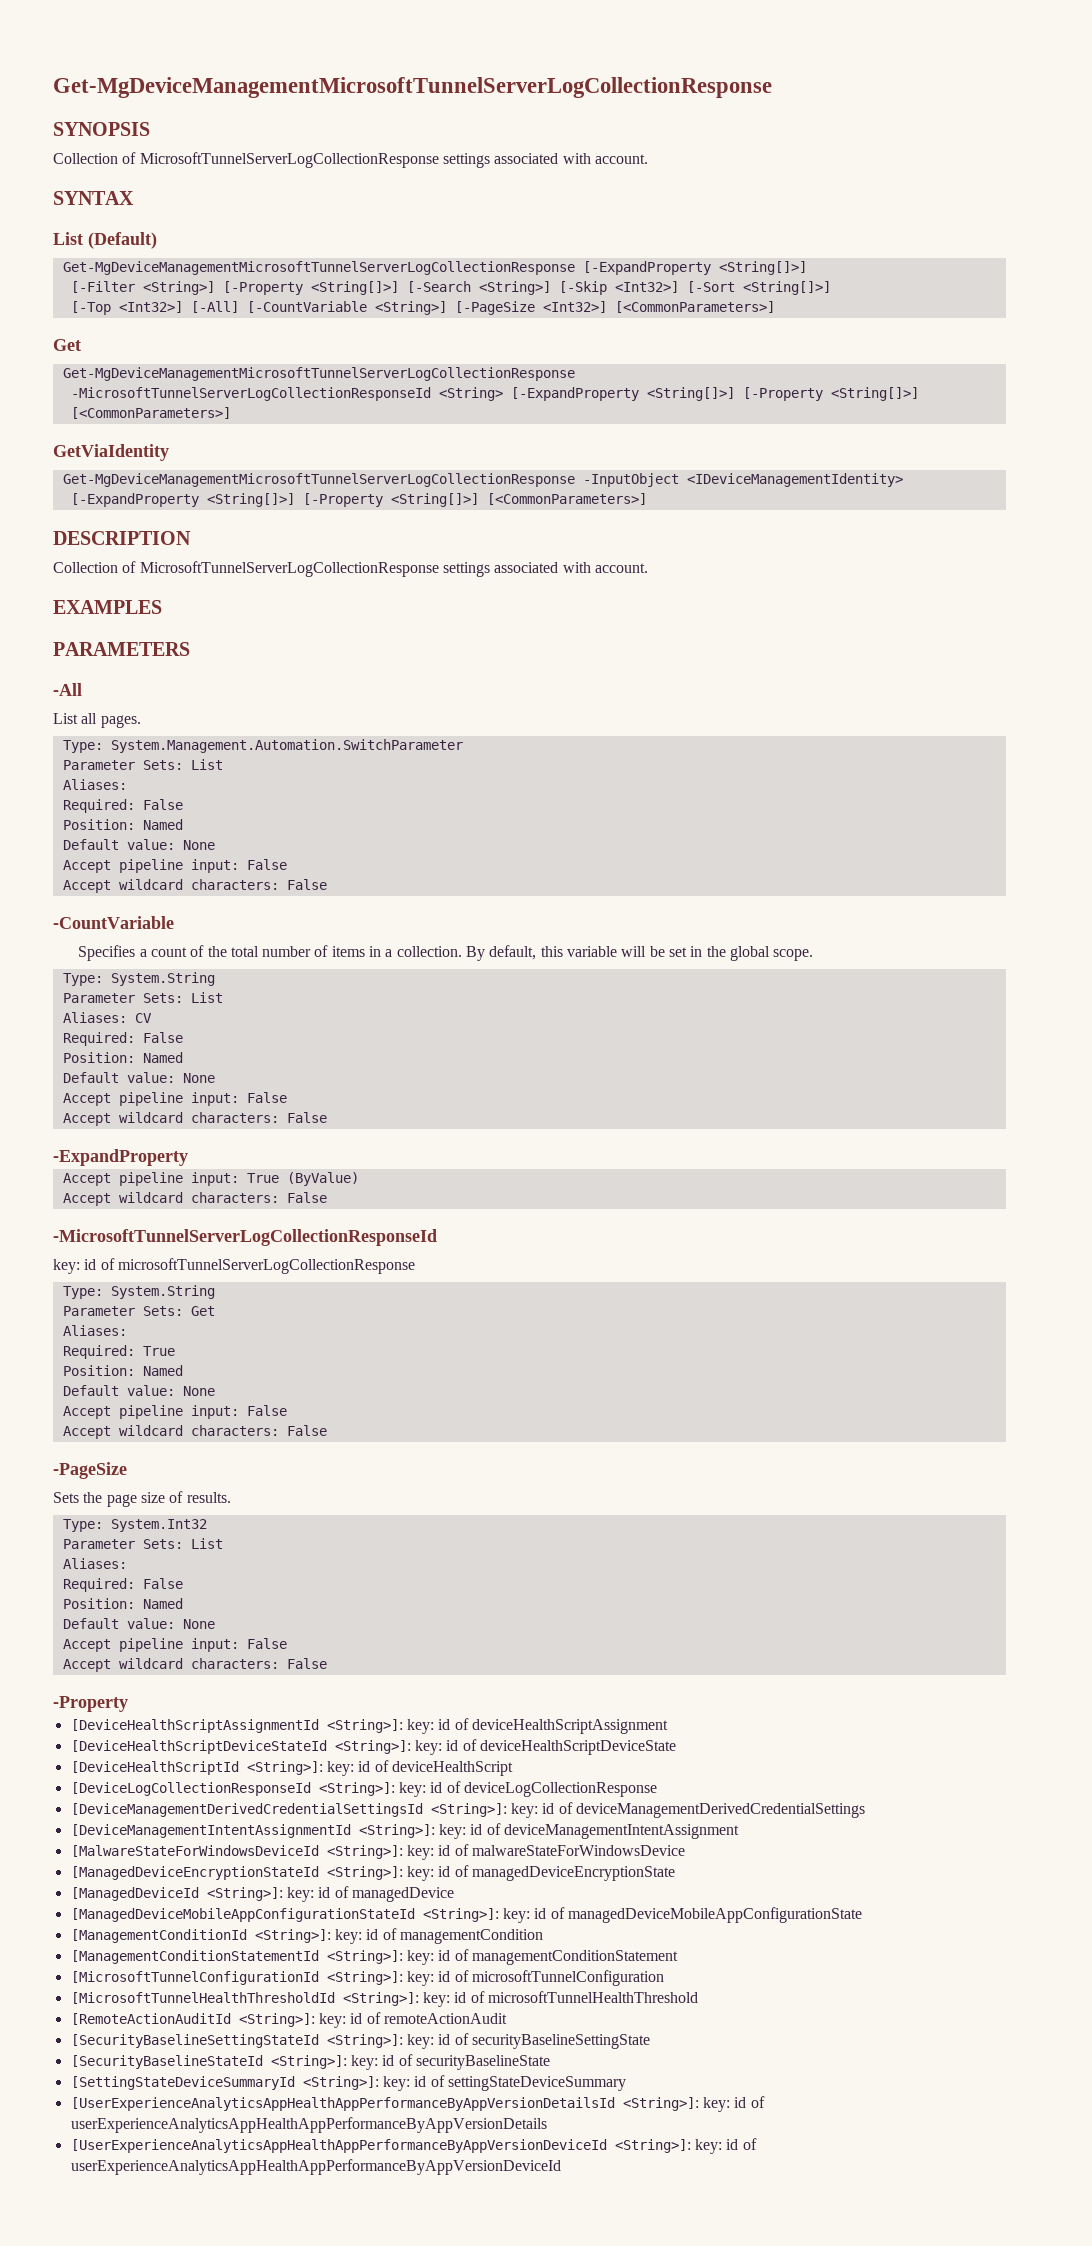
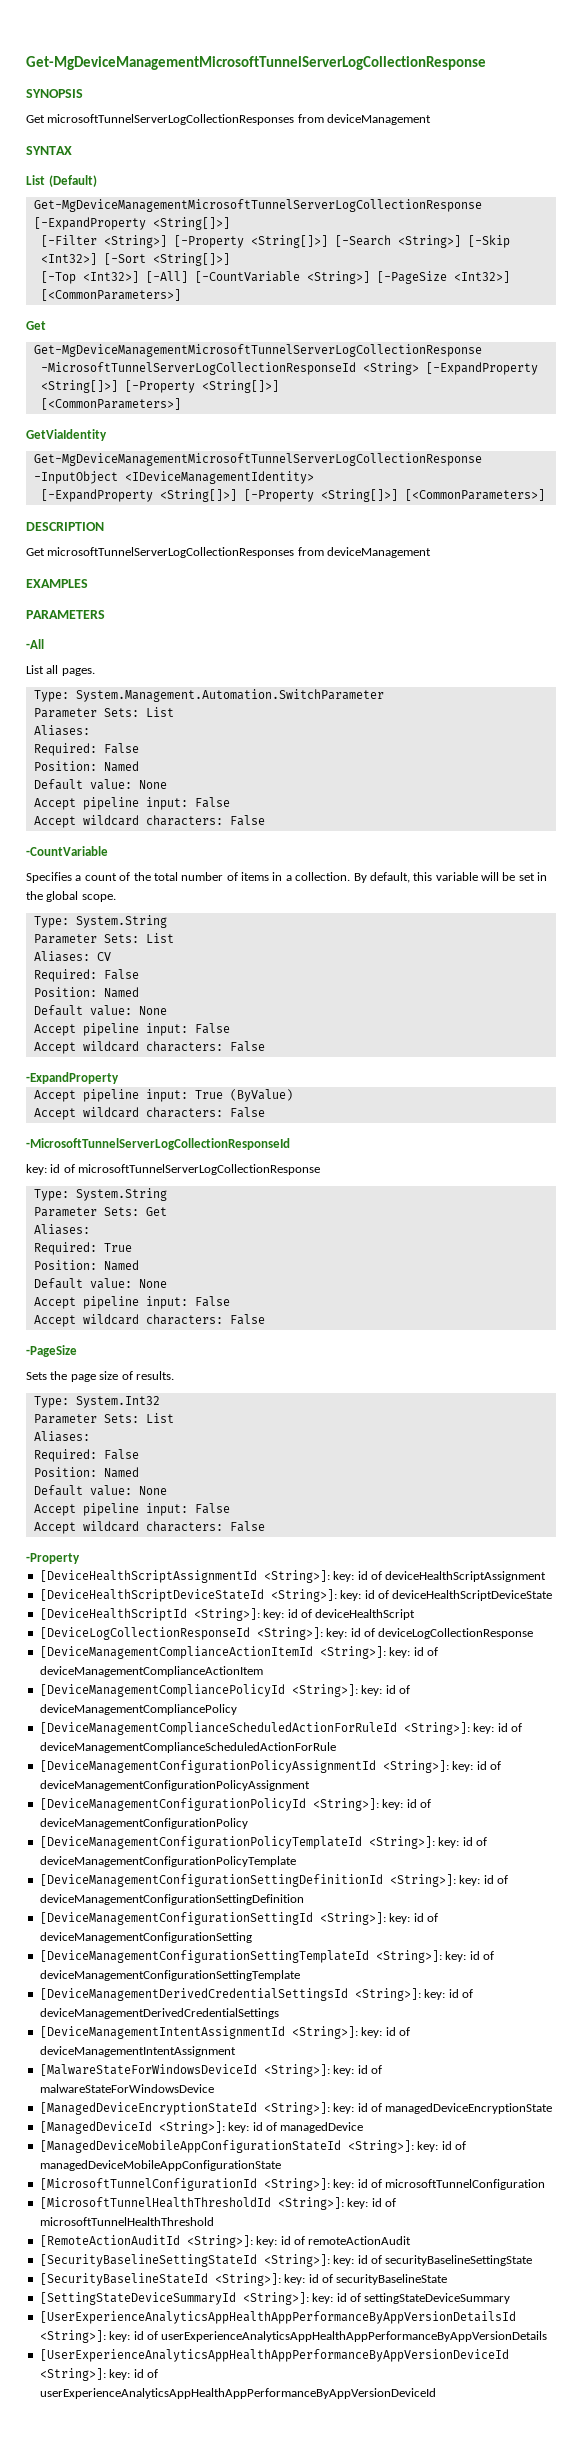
[53,152,648,168] Collection of MicrosoftTunnelServerLogCollectionResponse settings associated with account. -> [26,114,432,125] Get microsoftTunnelServerLogCollectionResponses from deviceManagement
[53,561,648,577] Collection of MicrosoftTunnelServerLogCollectionResponse settings associated with account. -> [26,547,432,558] Get microsoftTunnelServerLogCollectionResponses from deviceManagement
(657, 1789) none -> [39,1646,438,1659] [39,1666,263,1677] [39,1684,410,1697] [39,1704,237,1715] [39,1722,522,1735] [39,1742,336,1753] [39,1760,501,1773] [39,1780,310,1791] [39,1798,431,1811] [39,1818,248,1829] [39,1836,487,1849] [39,1856,296,1867] [39,1874,508,1887] [39,1894,304,1905] [39,1912,438,1925] [39,1932,252,1943] [39,1950,494,1963] [39,1970,300,1981] // [DeviceManagementComplianceActionItemId <String>]: key: id of deviceManagementComplianceActionItem // [DeviceManagementCompliancePolicyId <String>]: key: id of deviceManagementCompliancePolicy // [DeviceManagementComplianceScheduledActionForRuleId <String>]: key: id of deviceManagementComplianceScheduledActionForRule // [DeviceManagementConfigurationPolicyAssignmentId <String>]: key: id of deviceManagementConfigurationPolicyAssignment // [DeviceManagementConfigurationPolicyId <String>]: key: id of deviceManagementConfigurationPolicy // [DeviceManagementConfigurationPolicyTemplateId <String>]: key: id of deviceManagementConfigurationPolicyTemplate // [DeviceManagementConfigurationSettingDefinitionId <String>]: key: id of deviceManagementConfigurationSettingDefinition // [DeviceManagementConfigurationSettingId <String>]: key: id of deviceManagementConfigurationSetting // [DeviceManagementConfigurationSettingTemplateId <String>]: key: id of deviceManagementConfigurationSettingTemplate
[70,1928,543,1944] [70,1949,678,1965] // [ManagementConditionId <String>]: key: id of managementCondition // [ManagementConditionStatementId <String>]: key: id of managementConditionStatement -> (281, 2165) none

